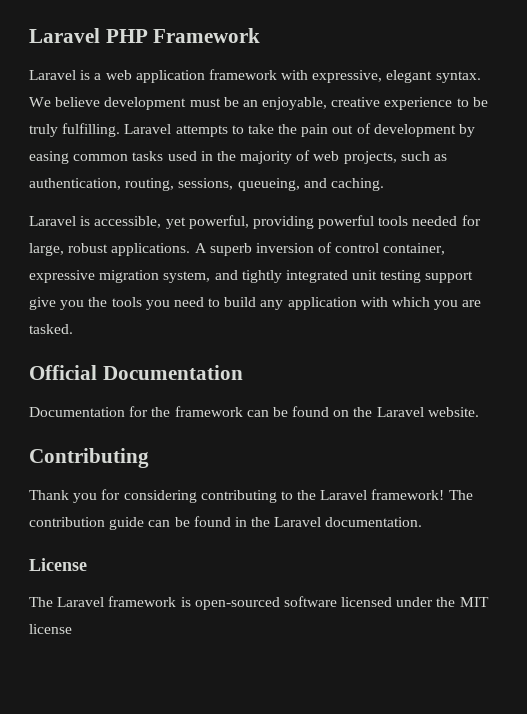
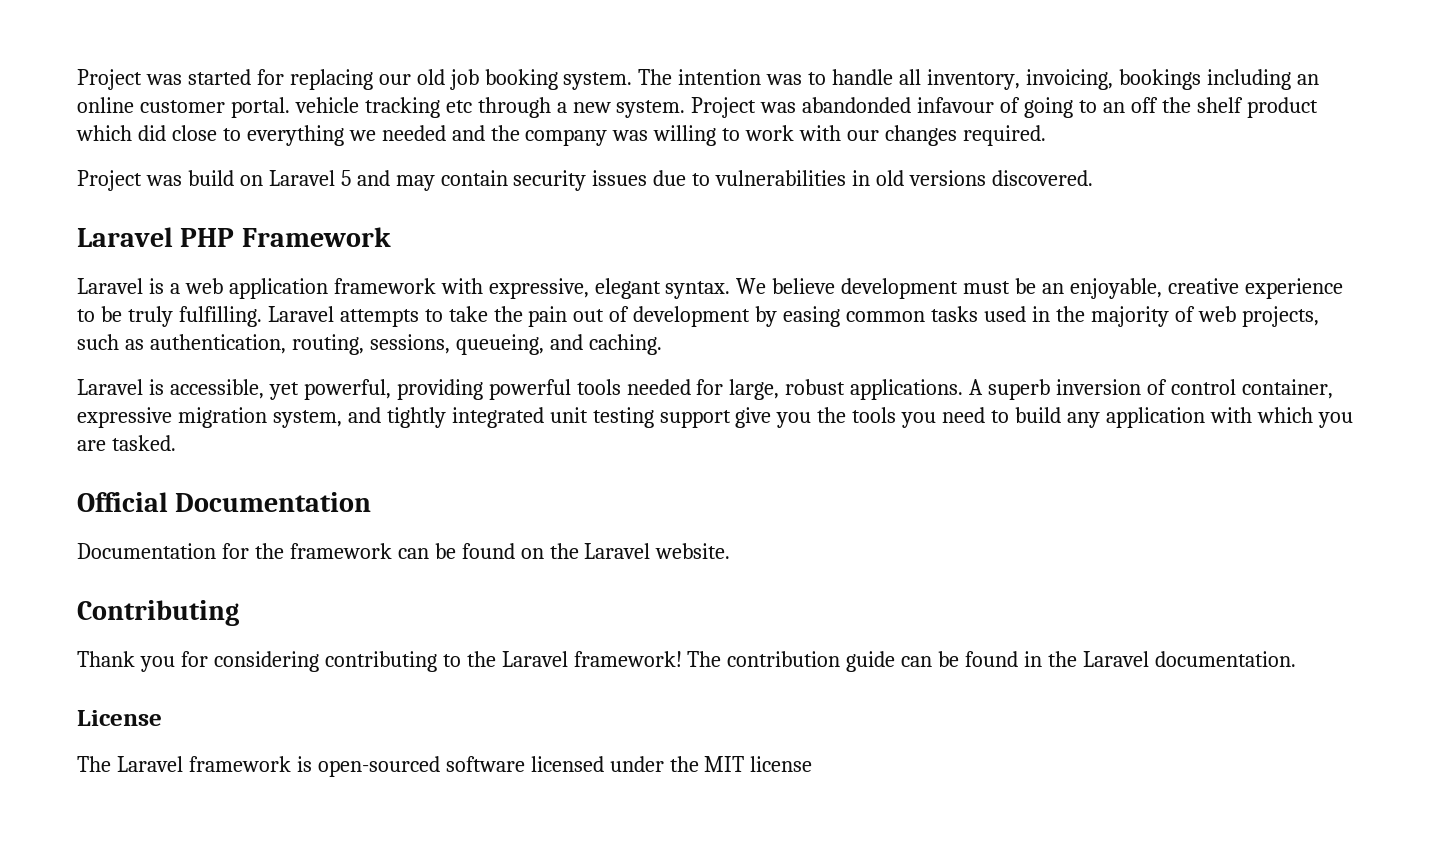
(29, 35) none -> [77,69,1319,90] [77,97,1318,118] [76,125,1046,146] [77,170,1093,191] Project was started for replacing our old job booking system. The intention was to handle all inventory, invoicing, bookings including an online customer portal. vehicle tracking etc through a new system. Project was abandonded infavour of going to an off the shelf product which did close to everything we needed and the company was willing to work with our changes required. // Project was build on Laravel 5 and may contain security issues due to vulnerabilities in old versions discovered. //

